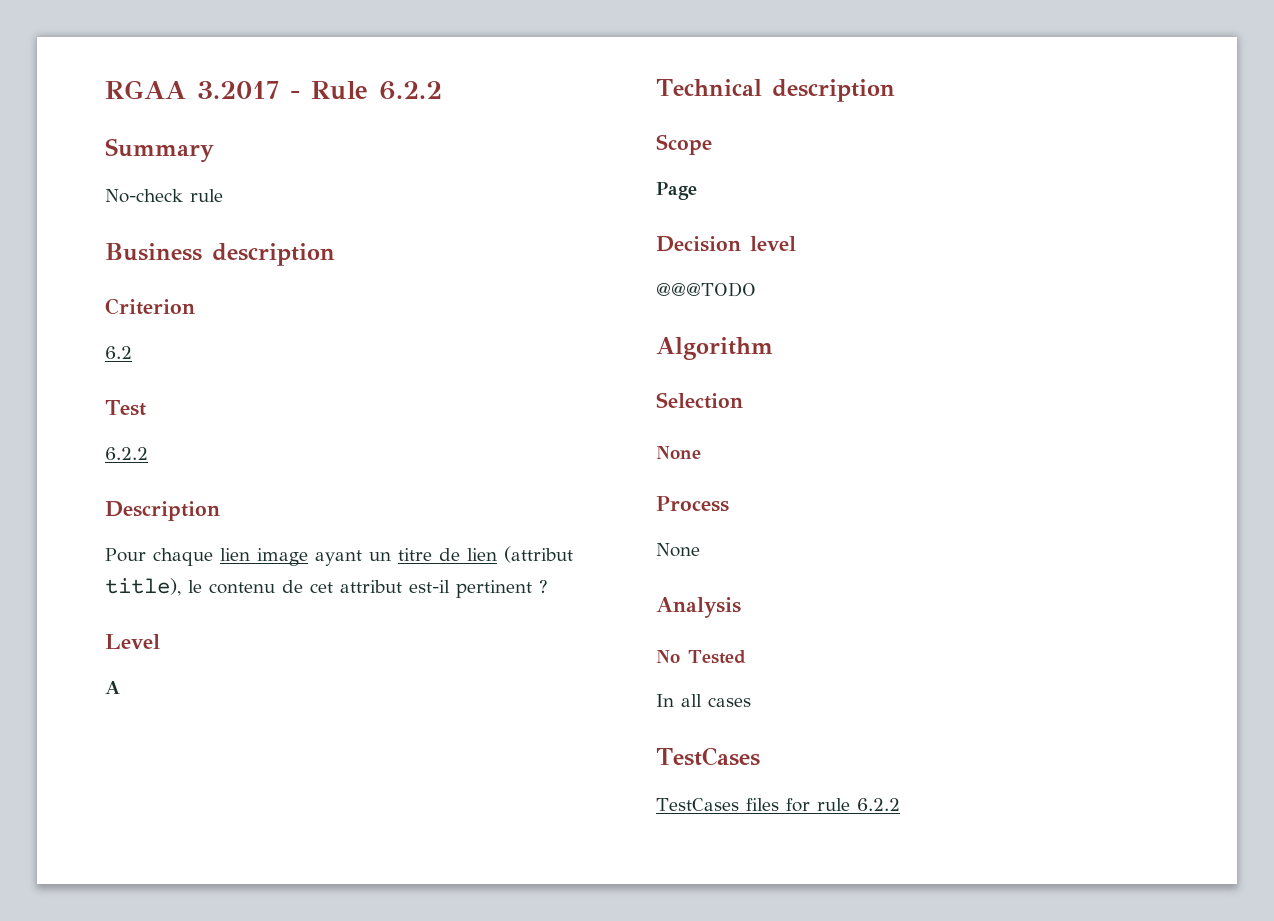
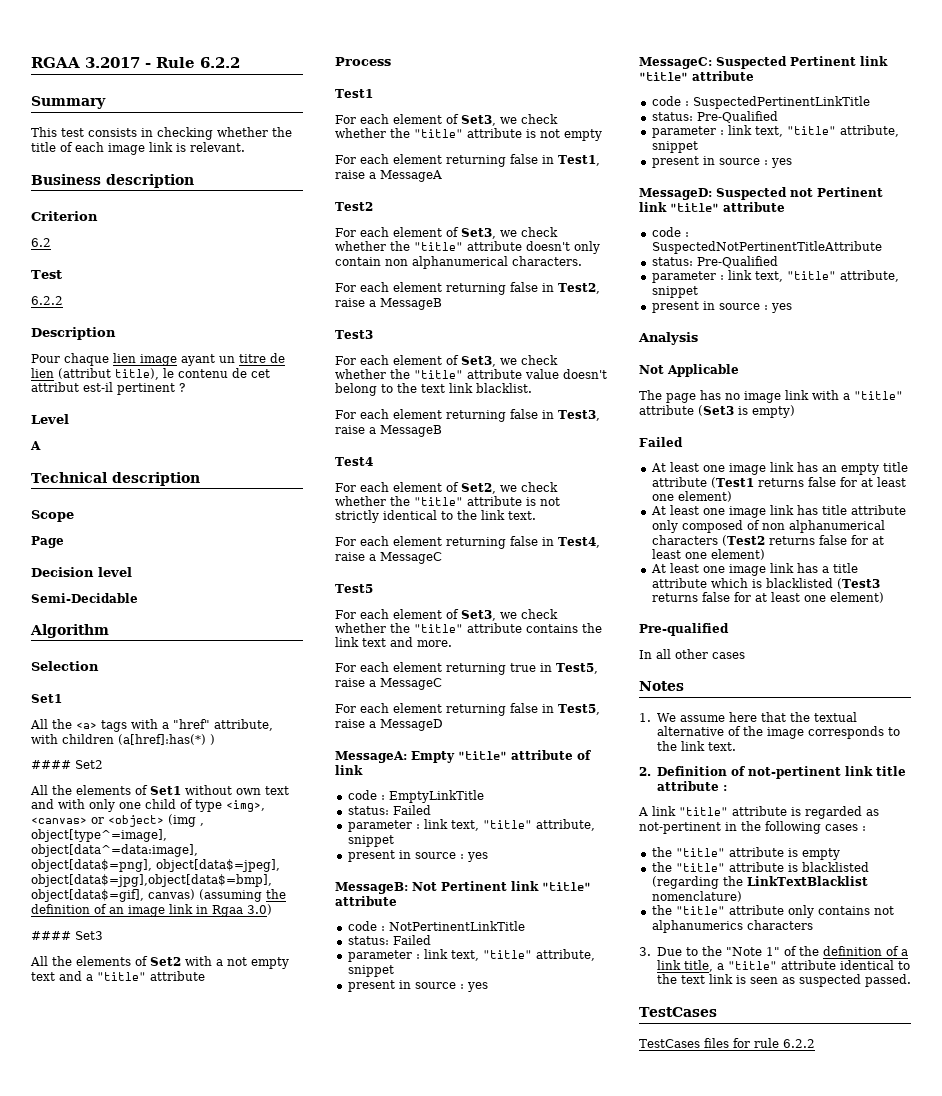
[105,189,223,203] No-check rule -> [31,127,292,140] [31,142,245,155] This test consists in checking whether the title of each image link is relevant.
[656,282,756,297] @@@TODO -> [31,593,138,603] Semi-Decidable
[656,446,701,459] [656,496,729,512] [656,543,700,557] [656,597,741,618] [656,650,746,664] None // Process // None // Analysis // No Tested -> [31,694,62,703] [30,719,273,732] [31,734,215,745] [31,760,103,769] [30,785,289,795] [31,799,265,812] [31,814,204,827] [31,829,167,842] [31,844,198,857] [31,859,280,872] [31,874,272,887] [31,889,286,902] [31,904,272,917] [31,931,103,940] [30,956,289,969] [31,971,205,981] [335,57,391,66] [335,89,373,98] [335,114,558,126] [335,128,602,141] [335,154,600,167] [335,170,442,182] [335,202,373,211] [335,227,558,239] [335,241,600,254] [335,256,582,269] [335,282,600,295] [335,298,442,310] [335,330,373,339] [335,355,558,367] [335,369,607,379] [335,383,532,396] [335,409,600,422] [335,425,442,437] [335,457,373,466] [335,482,558,494] [335,496,560,506] [335,510,536,523] [335,536,600,549] [335,552,442,564] [335,584,373,593] [335,609,558,621] [335,623,602,633] [335,637,452,647] [335,662,598,675] [335,678,442,690] [335,703,600,716] [335,719,443,731] [335,750,591,763] [335,765,363,775] [347,790,484,803] [347,805,431,815] [347,819,595,832] [347,835,394,847] [347,850,488,862] [335,881,591,894] [335,896,397,906] [347,921,525,931] [347,935,431,945] [347,949,595,962] [347,965,394,977] [347,980,488,992] [639,56,888,69] [639,71,754,81] [651,96,870,109] [651,111,778,123] [651,125,899,138] [651,141,698,153] [651,156,792,168] [639,187,883,200] [639,202,785,212] [651,227,689,237] [651,241,882,254] [651,256,778,268] [651,270,899,283] [651,286,698,298] [651,301,792,313] [638,332,698,345] [639,364,739,377] [639,390,903,403] [639,405,795,418] [639,437,683,447] [650,462,908,475] [651,477,906,488] [651,491,732,502] [650,505,906,518] [651,520,885,533] [651,535,884,546] [651,549,765,560] [650,563,858,576] [651,578,880,589] [651,592,884,603] [639,623,729,636] Set1 // All the <a> tags with a "href" attribute, with children (a[href]:has(*) ) // #### Set2 // All the elements of Set1 without own text and with only one child of type <img>, <canvas> or <object> (img , object[type^=image], object[data^=data:image], object[data$=png], object[data$=jpeg], object[data$=jpg],object[data$=bmp], object[data$=gif], canvas) (assuming the definition of an image link in Rgaa 3.0) // #### Set3 // All the elements of Set2 with a not empty text and a "title" attribute // Process // Test1 // For each element of Set3, we check whether the "title" attribute is not empty // For each element returning false in Test1, raise a MessageA // Test2 // For each element of Set3, we check whether the "title" attribute doesn't only contain non alphanumerical characters. // For each element returning false in Test2, raise a MessageB // Test3 // For each element of Set3, we check whether the "title" attribute value doesn't belong to the text link blacklist. // For each element returning false in Test3, raise a MessageB // Test4 // For each element of Set2, we check whether the "title" attribute is not strictly identical to the link text. // For each element returning false in Test4, raise a MessageC // Test5 // For each element of Set3, we check whether the "title" attribute contains the link text and more. // For each element returning true in Test5, raise a MessageC // For each element returning false in Test5, raise a MessageD // MessageA: Empty "title" attribute of link // code : EmptyLinkTitle // status: Failed // parameter : link text, "title" attribute, snippet // present in source : yes // MessageB: Not Pertinent link "title" attribute // code : NotPertinentLinkTitle // status: Failed // parameter : link text, "title" attribute, snippet // present in source : yes // MessageC: Suspected Pertinent link "title" attribute // code : SuspectedPertinentLinkTitle // status: Pre-Qualified // parameter : link text, "title" attribute, snippet // present in source : yes // MessageD: Suspected not Pertinent link "title" attribute // code : SuspectedNotPertinentTitleAttribute // status: Pre-Qualified // parameter : link text, "title" attribute, snippet // present in source : yes // Analysis // Not Applicable // The page has no image link with a "title" attribute (Set3 is empty) // Failed // At least one image link has an empty title attribute (Test1 returns false for at least one element) // At least one image link has title attribute only composed of non alphanumerical characters (Test2 returns false for at least one element) // At least one image link has a title attribute which is blacklisted (Test3 returns false for at least one element) // Pre-qualified
[708,697,751,707] cases -> [675,649,745,659] [639,681,684,691] [639,712,857,722] [656,726,900,739] [656,741,736,751] [639,766,906,779] [656,781,727,791] [638,806,879,819] [639,821,866,834] [651,847,840,860] [651,862,869,872] [651,876,868,889] [651,891,742,902] [651,905,894,918] [651,920,813,933] [639,946,908,956] [656,960,910,972] [656,974,911,987] other cases // Notes // 1. We assume here that the textual alternative of the image corresponds to the link text. // 2. Definition of not-pertinent link title attribute : // A link "title" attribute is regarded as not-pertinent in the following cases : // the "title" attribute is empty // the "title" attribute is blacklisted (regarding the LinkTextBlacklist nomenclature) // the "title" attribute only contains not alphanumerics characters // 3. Due to the "Note 1" of the definition of a link title, a "title" attribute identical to the text link is seen as suspected passed.

